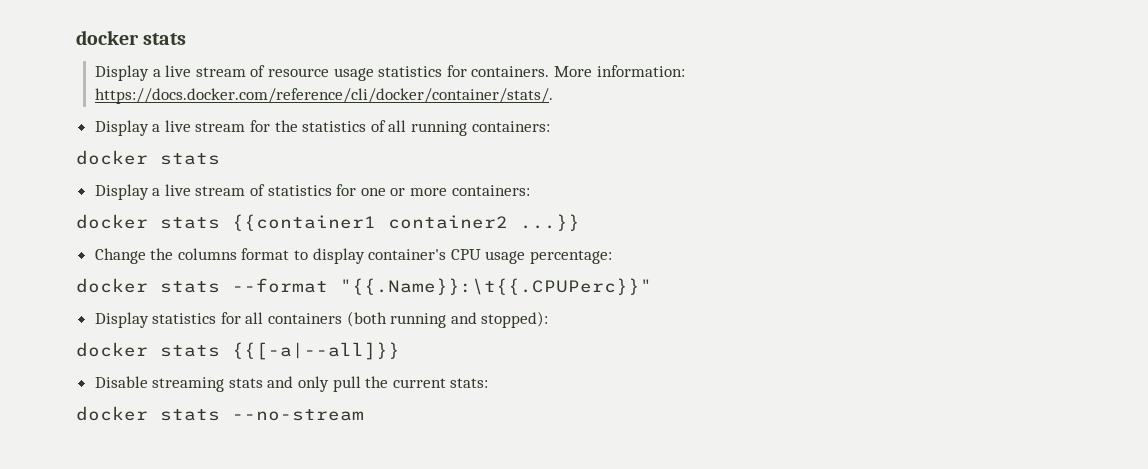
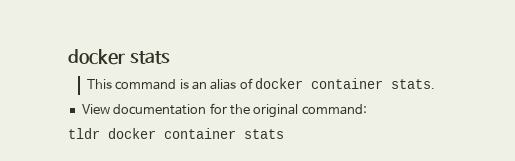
[76,30,187,45] [95,65,685,81] [95,88,554,104] [94,120,550,136] [76,150,220,165] [94,184,530,200] [76,214,580,231] [94,248,613,264] [76,278,652,295] [94,311,549,328] [76,342,400,360] [94,376,489,392] [76,406,364,421] docker stats // Display a live stream of resource usage statistics for containers. More information: https://docs.docker.com/reference/cli/docker/container/stats/. // Display a live stream for the statistics of all running containers: // docker stats // Display a live stream of statistics for one or more containers: // docker stats {{container1 container2 ...}} // Change the columns format to display container's CPU usage percentage: // docker stats --format "{{.Name}}:\t{{.CPUPerc}}" // Display statistics for all containers (both running and stopped): // docker stats {{[-a|--all]}} // Disable streaming stats and only pull the current stats: // docker stats --no-stream -> [68,49,170,65] [86,78,436,90] [81,103,367,118] [68,128,284,139] docker stats // This command is an alias of docker container stats. // View documentation for the original command: // tldr docker container stats

